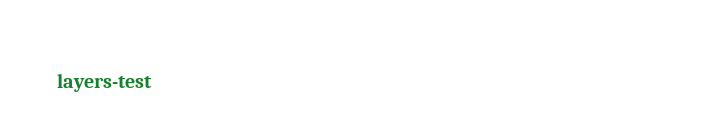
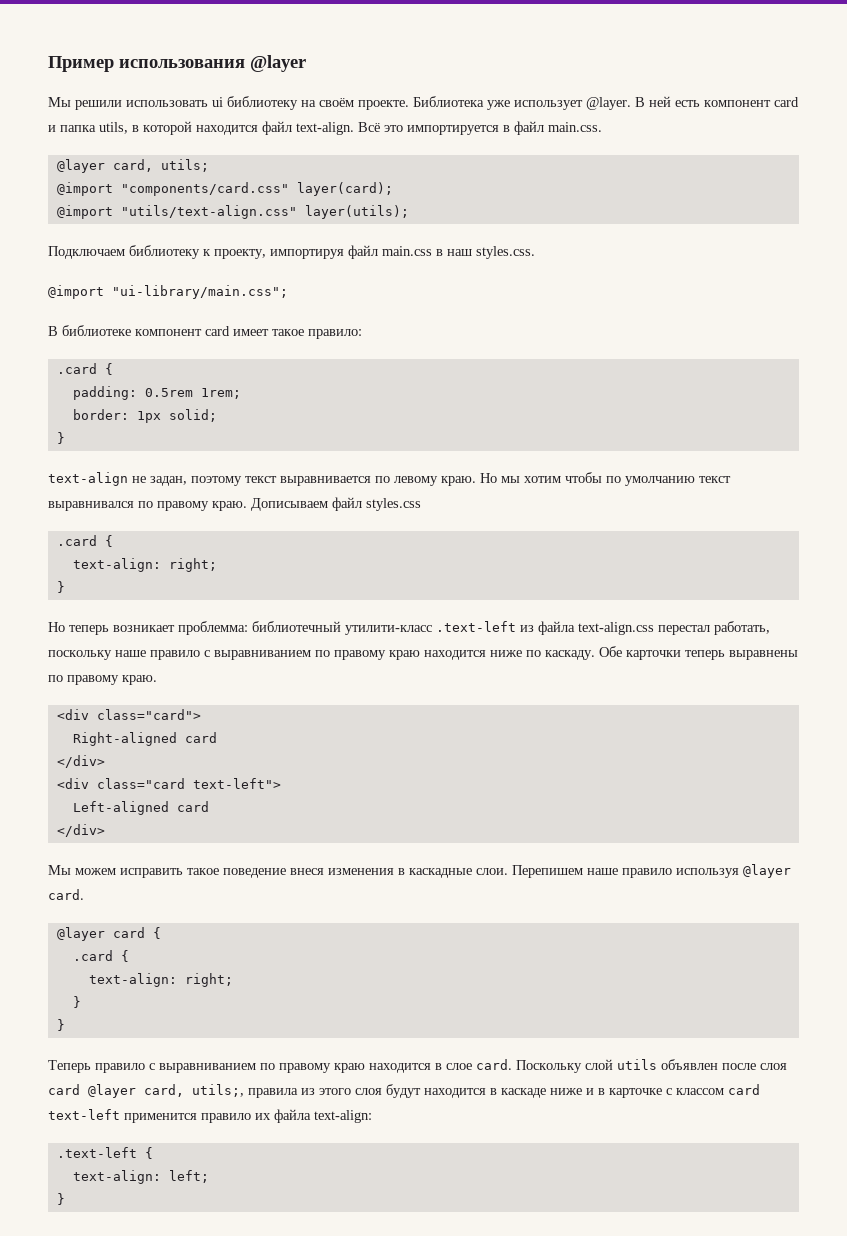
[57,73,152,92] layers-test -> [48,55,306,72] [48,96,799,110] [48,121,602,135] [56,159,209,173] [56,182,393,196] [56,205,409,219] [48,245,535,259] [48,285,288,299] [48,325,362,339] [56,363,113,375] [72,386,241,400] [72,409,217,423] [56,432,65,444] [48,472,731,486] [48,497,421,511] [56,535,113,547] [72,558,217,572] [56,581,65,593] [48,621,770,635] [48,646,798,660] [48,675,157,685] [56,709,201,720] [72,732,217,746] [56,755,105,768] [56,778,281,789] [72,801,209,815] [56,824,105,837] [48,864,791,878] [48,889,84,900] [56,927,161,941] [72,950,129,962] [88,973,233,987] [72,996,81,1008] [56,1019,65,1031] [48,1059,787,1073] [48,1084,760,1098] [48,1109,372,1123] [56,1147,153,1159] [72,1170,209,1184] [56,1193,65,1205] Пример использования @layer // Мы решили использовать ui библиотеку на своём проекте. Библиотека уже использует @layer. В ней есть компонент card и папка utils, в которой находится файл text-align. Всё это импортируется в файл main.css. // @layer card, utils; // @import "components/card.css" layer(card); // @import "utils/text-align.css" layer(utils); // Подключаем библиотеку к проекту, импортируя файл main.css в наш styles.css. // @import "ui-library/main.css"; // В библиотеке компонент card имеет такое правило: // .card { // padding: 0.5rem 1rem; // border: 1px solid; // } // text-align не задан, поэтому текст выравнивается по левому краю. Но мы хотим чтобы по умолчанию текст выравнивался по правому краю. Дописываем файл styles.css // .card { // text-align: right; // } // Но теперь возникает проблемма: библиотечный утилити-класс .text-left из файла text-align.css перестал работать, поскольку наше правило с выравниванием по правому краю находится ниже по каскаду. Обе карточки теперь выравнены по правому краю. // <div class="card"> // Right-aligned card // </div> // <div class="card text-left"> // Left-aligned card // </div> // Мы можем исправить такое поведение внеся изменения в каскадные слои. Перепишем наше правило используя @layer card. // @layer card { // .card { // text-align: right; // } // } // Теперь правило с выравниванием по правому краю находится в слое card. Поскольку слой utils объявлен после слоя card @layer card, utils;, правила из этого слоя будут находится в каскаде ниже и в карточке с классом card text-left применится правило их файла text-align: // .text-left { // text-align: left; // }

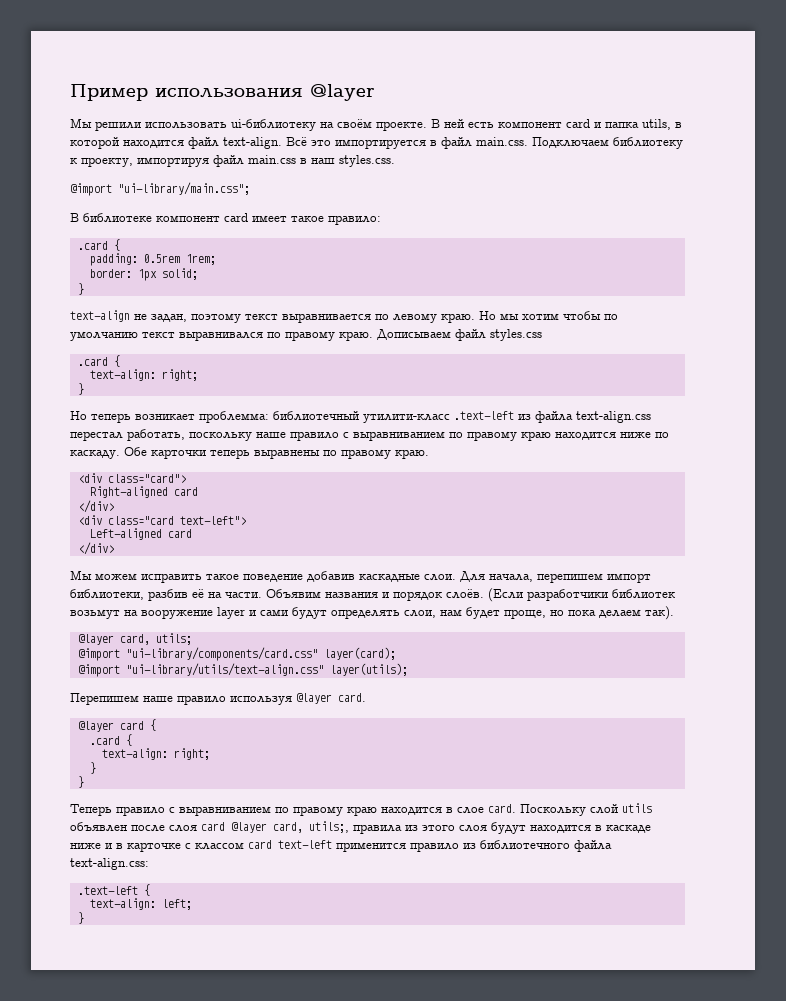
[212,96,298,110] ui библиотеку -> [231,119,316,131] ui-библиотеку
[413,96,631,110] Библиотека уже использует @layer. -> (427, 126) none
[56,159,209,173] [56,182,393,196] [56,205,409,219] // @layer card, utils; // @import "components/card.css" layer(card); // @import "utils/text-align.css" layer(utils); // -> (528, 141) none
[290,868,508,878] внеся изменения в каскадные слои. -> [307,571,651,583] [70,588,675,602] [70,606,674,620] [77,633,192,645] [77,647,396,661] [77,663,408,677] добавив каскадные слои. Для начала, перепишем импорт библиотеки, разбив её на части. Объявим названия и порядок слоёв. (Если разработчики библиотек возьмут на вооружение layer и сами будут определять слои, нам будет проще, но пока делаем так). // @layer card, utils; // @import "ui-library/components/card.css" layer(card); // @import "ui-library/utils/text-align.css" layer(utils); //
[255,1109,372,1123] их файла text-align: -> [463,840,612,852] [70,858,149,870] из библиотечного файла text-align.css:

